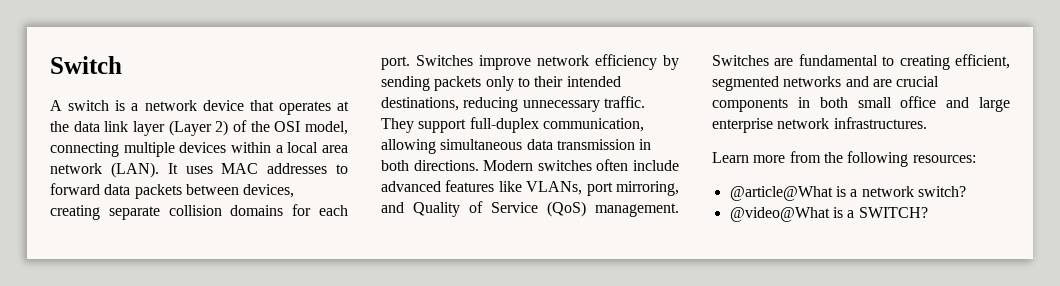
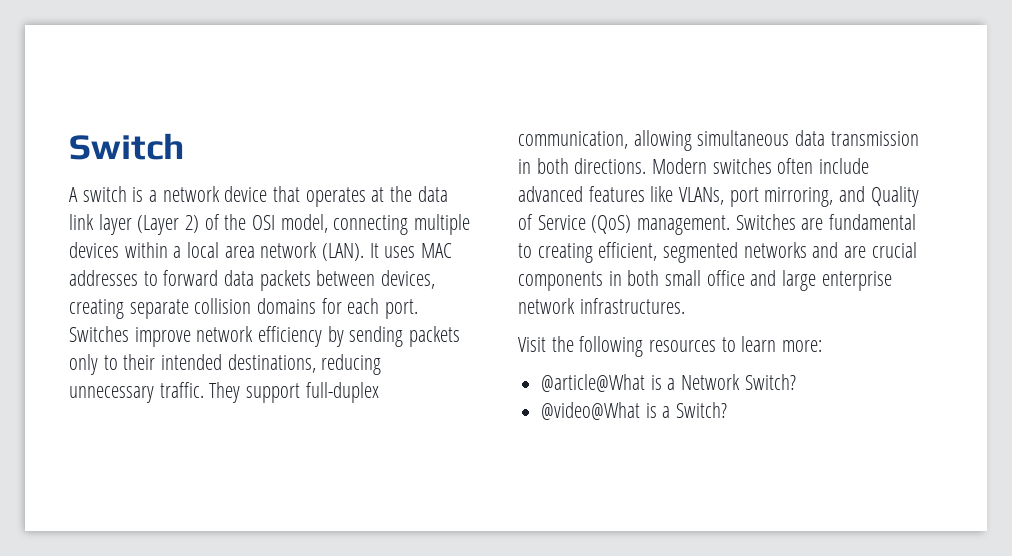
[712,151,976,167] Learn more from the following resources: -> [518,336,823,357] Visit the following resources to learn more:
[861,186,966,197] network switch? -> [681,374,796,390] Network Switch?
[858,207,928,218] SWITCH? -> [676,402,728,418] Switch?

